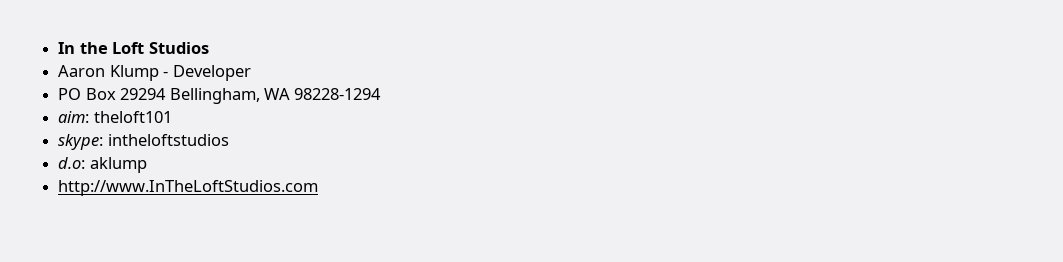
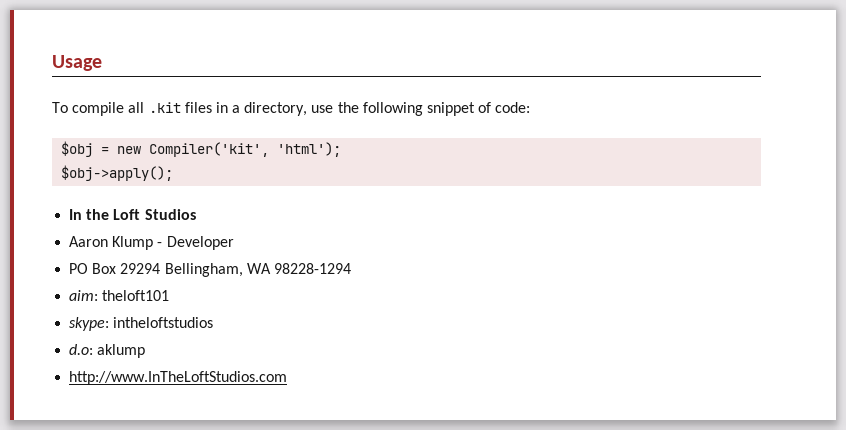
(58, 48) none -> [52,55,102,71] [52,102,531,116] [61,141,342,157] [61,165,174,181] Usage // To compile all .kit files in a directory, use the following snippet of code: // $obj = new Compiler('kit', 'html'); // $obj->apply(); //

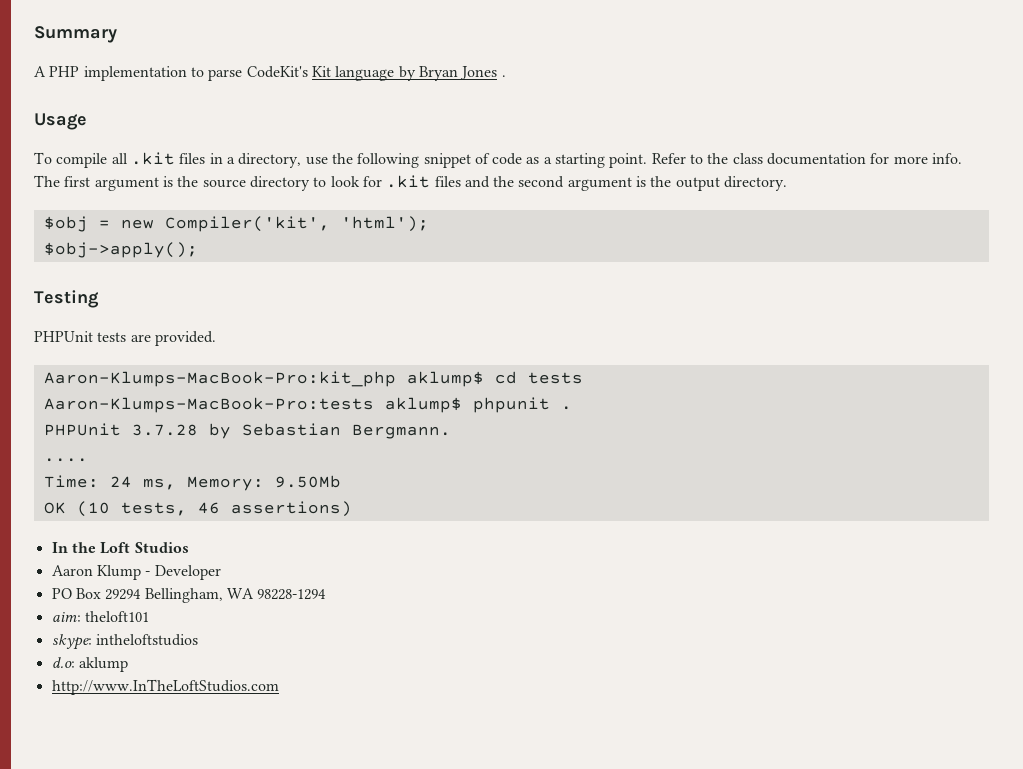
(52, 63) none -> [34,26,117,43] [34,66,506,81] Summary // A PHP implementation to parse CodeKit's Kit language by Bryan Jones . //
[495,102,531,113] code: -> [492,153,963,168] [34,175,788,191] code as a starting point. Refer to the class documentation for more info. The first argument is the source directory to look for .kit files and the second argument is the output directory.
(174, 173) none -> [34,290,99,308] [34,331,216,346] [43,371,583,387] [43,397,572,413] [43,423,451,439] [43,458,88,462] [43,475,341,491] [43,501,352,517] // Testing // PHPUnit tests are provided. // Aaron-Klumps-MacBook-Pro:kit_php aklump$ cd tests // Aaron-Klumps-MacBook-Pro:tests aklump$ phpunit . // PHPUnit 3.7.28 by Sebastian Bergmann. // .... // Time: 24 ms, Memory: 9.50Mb // OK (10 tests, 46 assertions)

